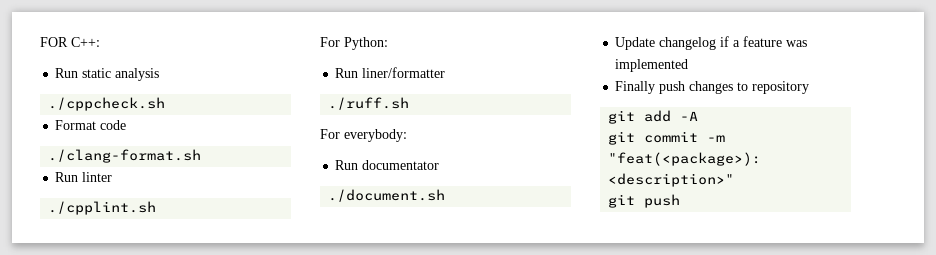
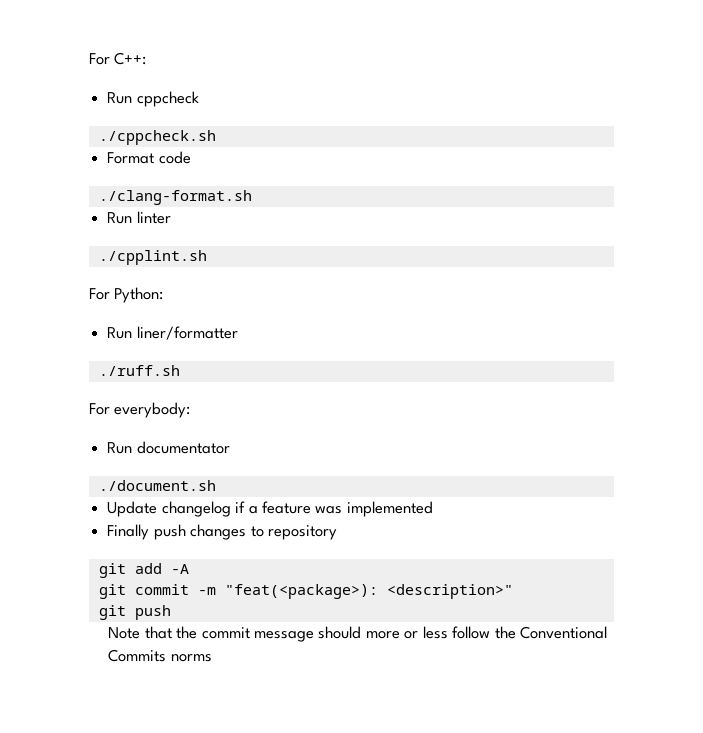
[40,37,68,47] FOR -> [89,53,110,65] For
[82,68,160,81] static analysis -> [136,91,199,107] cppcheck
(681, 201) none -> [108,626,608,642] [108,649,212,662] // Note that the commit message should more or less follow the Conventional Commits norms

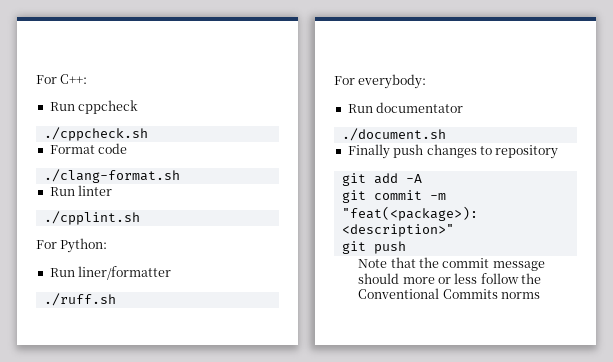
[107,501,433,517] // Update changelog if a feature was implemented -> (446, 134) none

